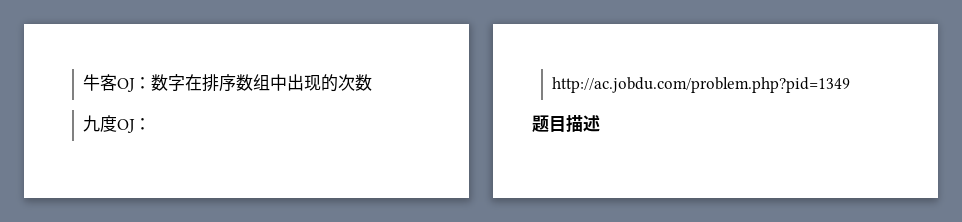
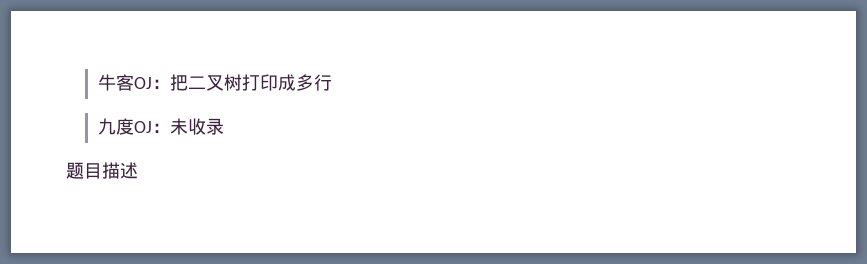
[151,74,373,92] 数字在排序数组中出现的次数 -> [169,74,332,91] 把二叉树打印成多行
[552,77,851,93] http://ac.jobdu.com/problem.php?pid=1349 -> [169,118,224,135] 未收录

